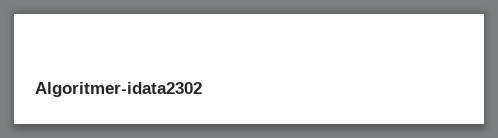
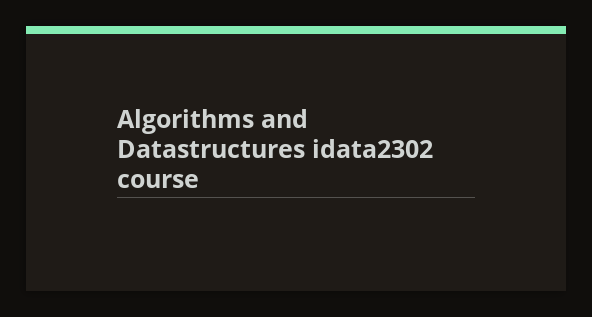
[35,82,202,97] Algoritmer-idata2302 -> [117,109,308,134] [117,139,433,158] [117,174,199,188] Algorithms and Datastructures idata2302 course

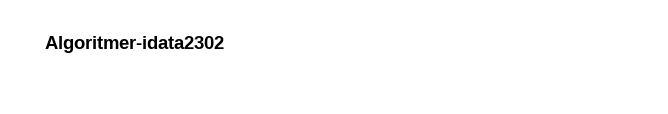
[117,109,308,134] [117,139,433,158] [117,174,199,188] Algorithms and Datastructures idata2302 course -> [45,36,224,53] Algoritmer-idata2302

